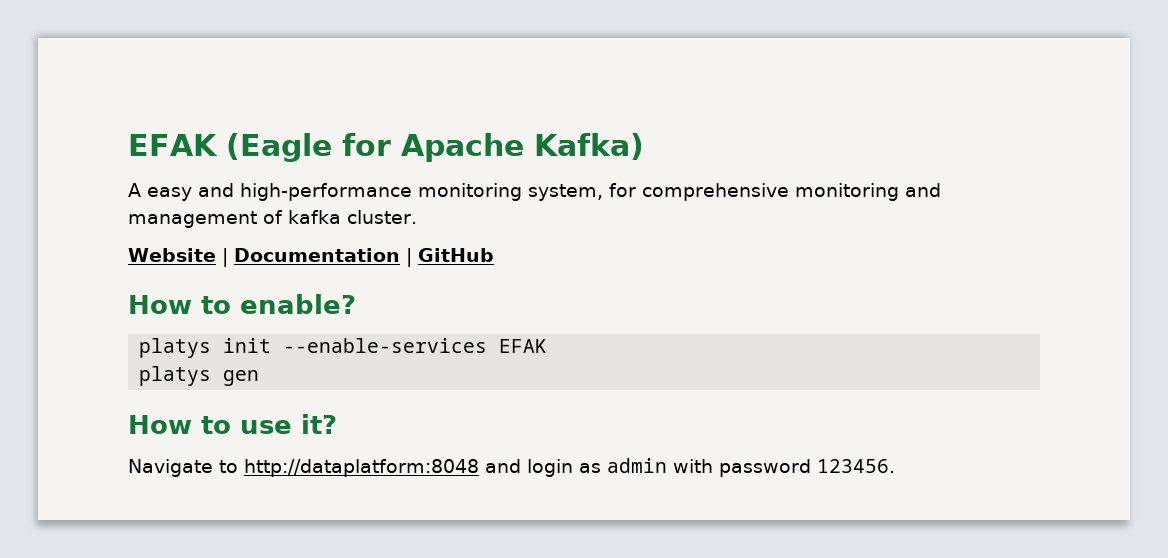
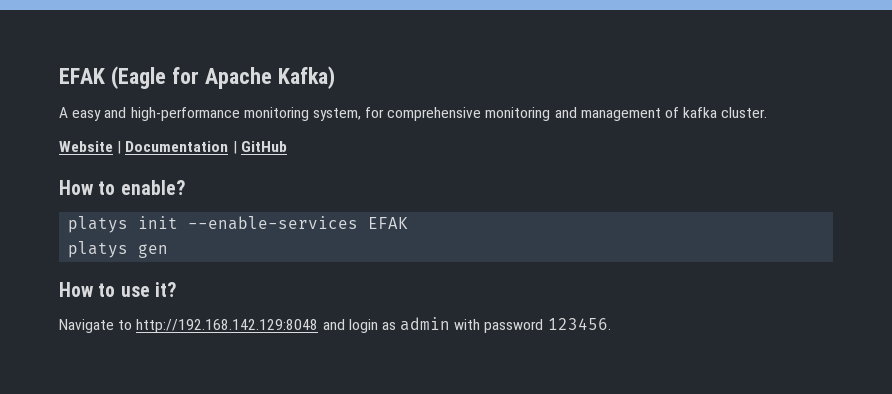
[244,459,479,477] http://dataplatform:8048 -> [136,319,319,333] http://192.168.142.129:8048

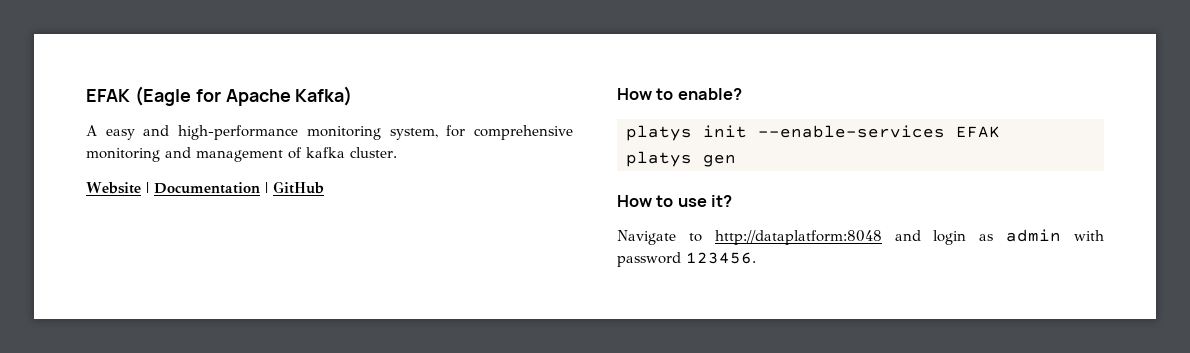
[136,319,319,333] http://192.168.142.129:8048 -> [714,230,882,245] http://dataplatform:8048

